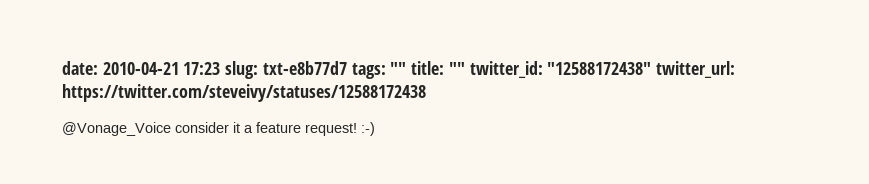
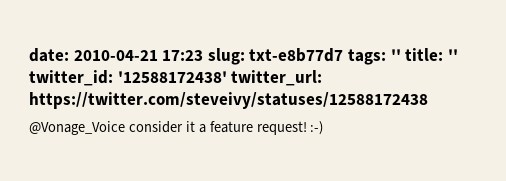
[390,61,652,78] "" title: "" twitter_id: "12588172438" -> [390,48,458,61] [29,70,227,86] '' title: '' twitter_id: '12588172438'

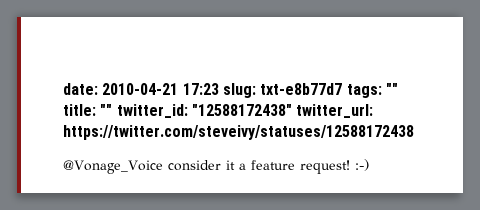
[390,48,458,61] [29,70,227,86] '' title: '' twitter_id: '12588172438' -> [385,83,398,95] [63,104,292,118] "" title: "" twitter_id: "12588172438"

